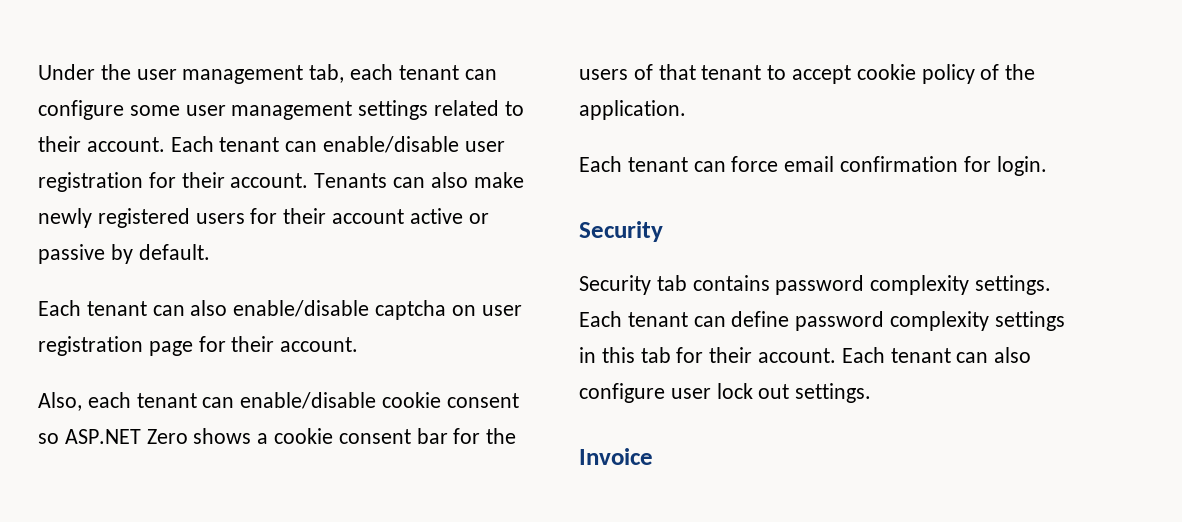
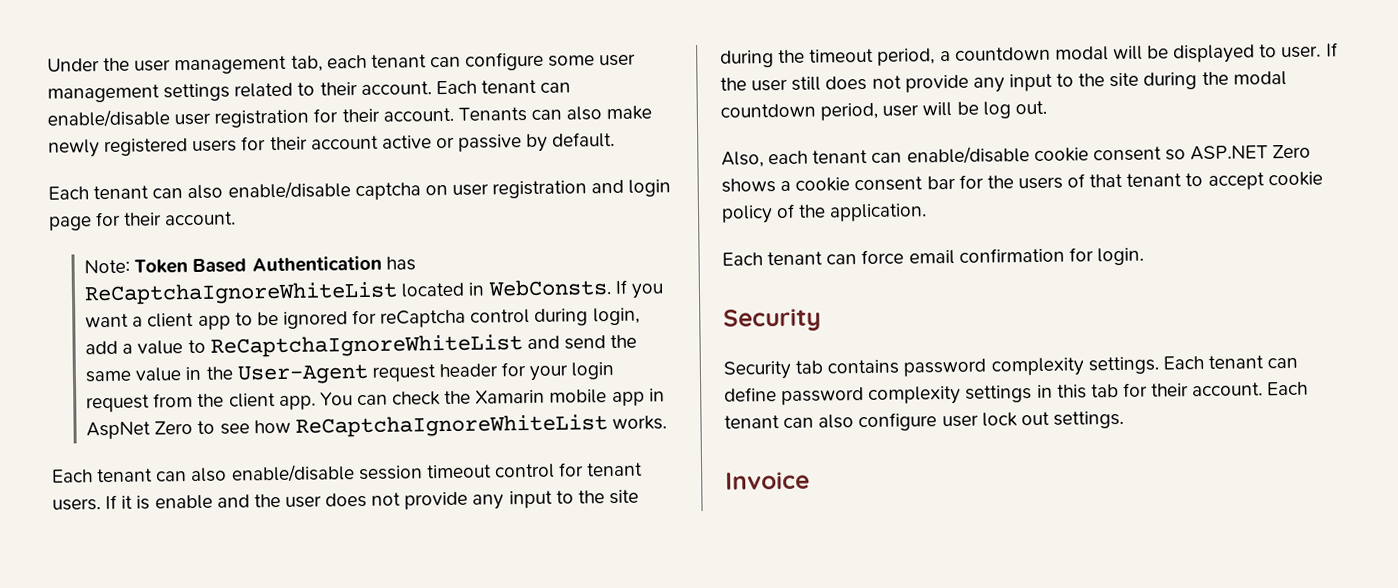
(143, 346) none -> [591,179,672,197] and login
(359, 344) none -> [84,255,416,274] [84,279,664,306] [85,307,640,330] [85,334,638,358] [85,362,616,385] [86,388,665,413] [86,414,667,440] [52,462,644,483] [52,489,639,511] [720,42,1338,68] [720,71,1287,93] [720,100,1047,121] // Note: Token Based Authentication has ReCaptchaIgnoreWhiteList located in WebConsts. If you want a client app to be ignored for reCaptcha control during login, add a value to ReCaptchaIgnoreWhiteList and send the same value in the User-Agent request header for your login request from the client app. You can check the Xamarin mobile app in AspNet Zero to see how ReCaptchaIgnoreWhiteList works. // Each tenant can also enable/disable session timeout control for tenant users. If it is enable and the user does not provide any input to the site during the timeout period, a countdown modal will be displayed to user. If the user still does not provide any input to the site during the modal countdown period, user will be log out.

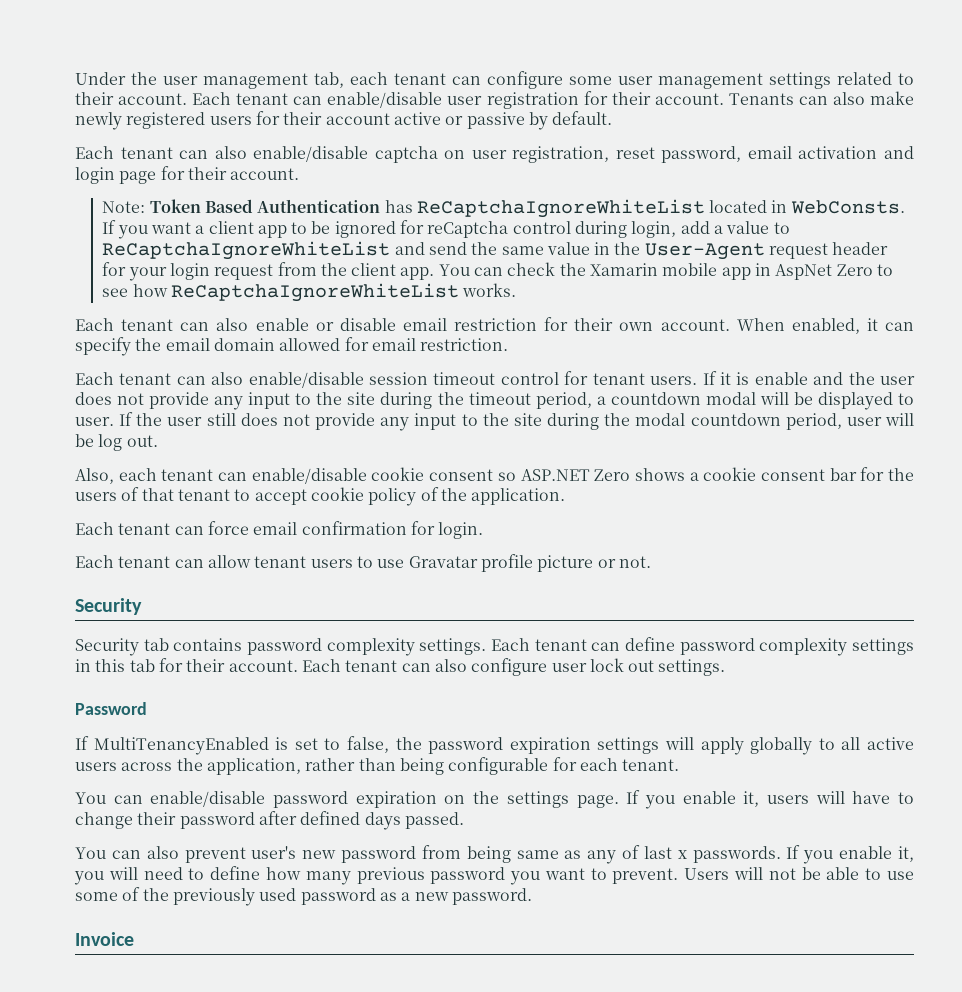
[492,180,588,199] registration -> [512,146,878,163] registration, reset password, email activation
(667, 423) none -> [75,317,914,334] [75,337,509,356] // Each tenant can also enable or disable email restriction for their own account. When enabled, it can specify the email domain allowed for email restriction.
(1144, 256) none -> [75,554,651,572] // Each tenant can allow tenant users to use Gravatar profile picture or not.
(1124, 419) none -> [75,702,147,715] [75,736,915,755] [75,757,680,775] [75,790,914,809] [75,811,464,830] [75,845,915,864] [74,866,914,885] [75,887,532,906] // Password // If MultiTenancyEnabled is set to false, the password expiration settings will apply globally to all active users across the application, rather than being configurable for each tenant. // You can enable/disable password expiration on the settings page. If you enable it, users will have to change their password after defined days passed. // You can also prevent user's new password from being same as any of last x passwords. If you enable it, you will need to define how many previous password you want to prevent. Users will not be able to use some of the previously used password as a new password.

